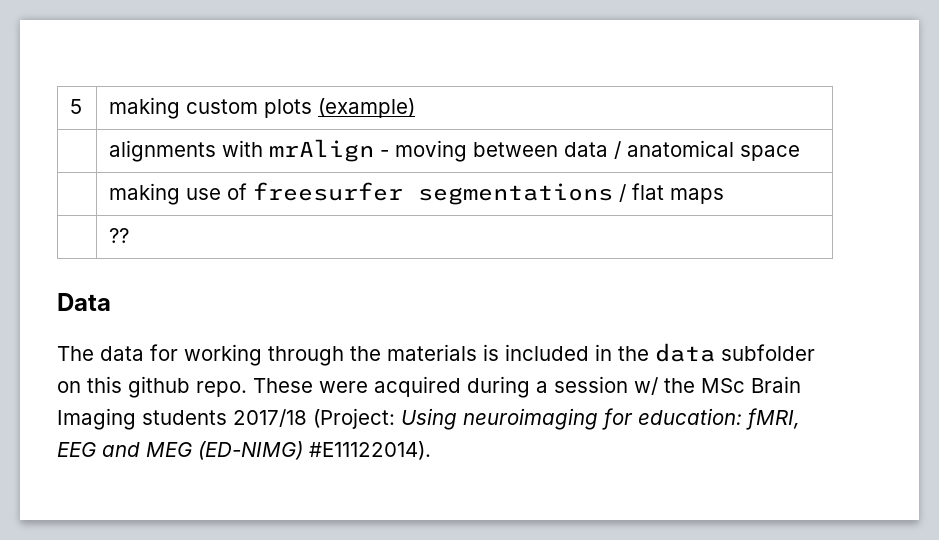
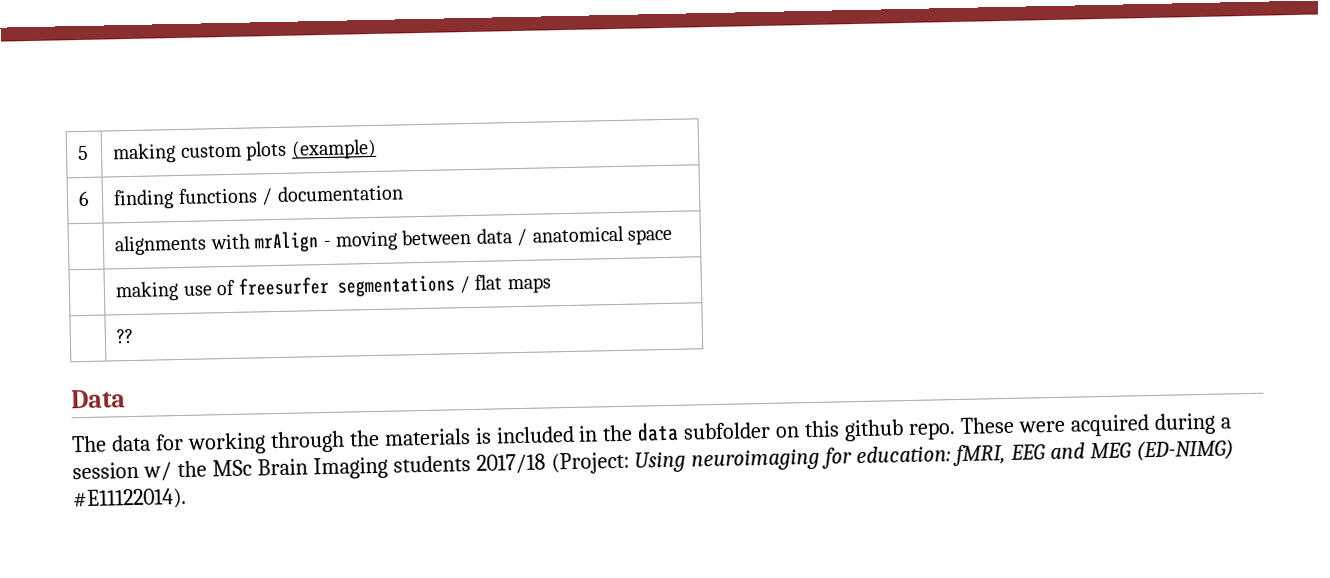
(416, 108) none -> [78,190,90,207] [113,184,404,210] // 6 | finding functions / documentation

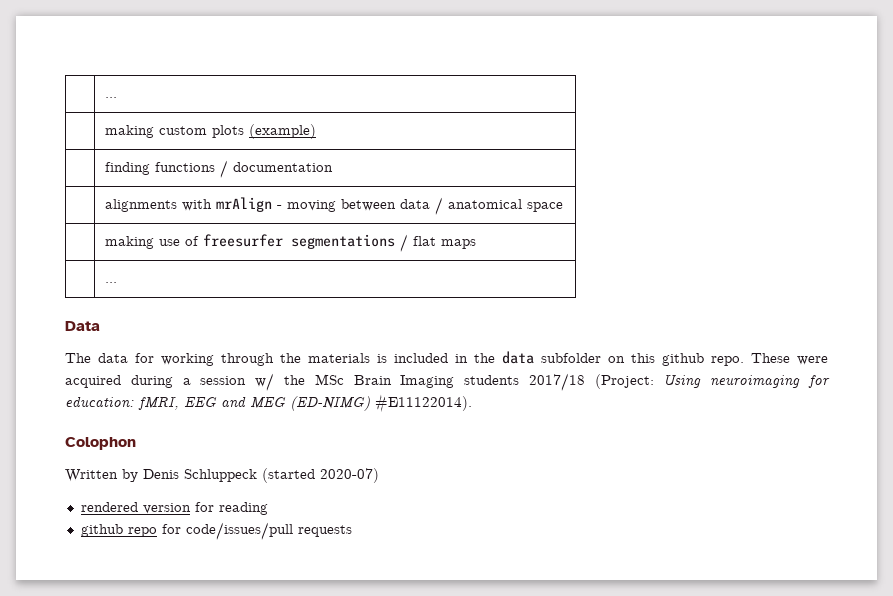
[77,145,90,161] 5 -> [104,97,117,98] | ... //
[78,190,90,207] 6 -> (316, 131) none
[116,328,134,344] ?? -> [104,282,117,283] ...
(187, 499) none -> [65,437,136,450] [65,468,379,483] [80,502,268,515] [80,522,352,540] // Colophon // Written by Denis Schluppeck (started 2020-07) // rendered version for reading // github repo for code/issues/pull requests

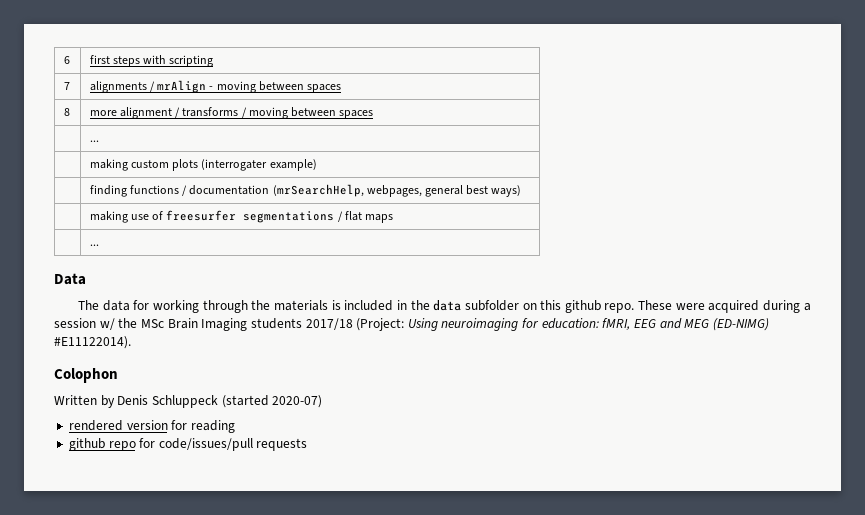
(104, 97) none -> [63,56,70,64] [89,55,214,67] [63,82,70,90] [89,80,342,93] [63,108,70,116] [89,107,374,119] 6 | first steps with scripting // 7 | alignments / mrAlign - moving between spaces // 8 | more alignment / transforms / moving between spaces //
[248,124,316,139] (example) -> [201,159,317,171] (interrogater example)
[104,197,563,215] // | alignments with mrAlign - moving between data / anatomical space -> [272,184,522,197] (mrSearchHelp, webpages, general best ways)

